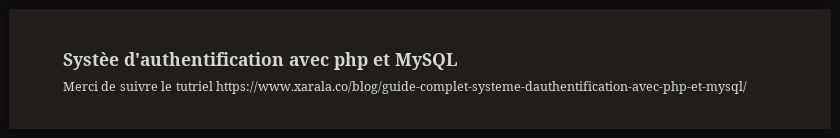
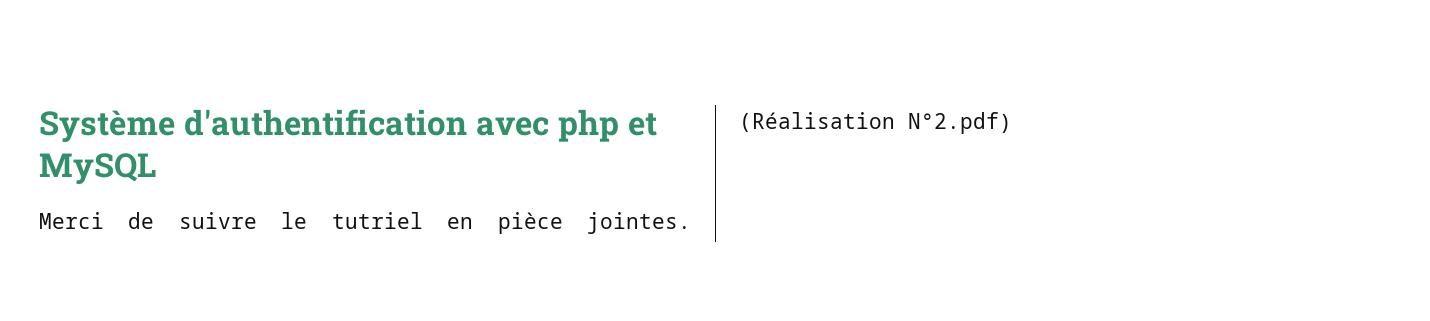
[63,52,119,70] Systèe -> [39,110,175,143] Système
[215,81,747,94] https://www.xarala.co/blog/guide-complet-systeme-dauthentification-avec-php-et-mysql/ -> [447,212,692,234] [739,112,1012,134] en pièce jointes. (Réalisation N°2.pdf)

